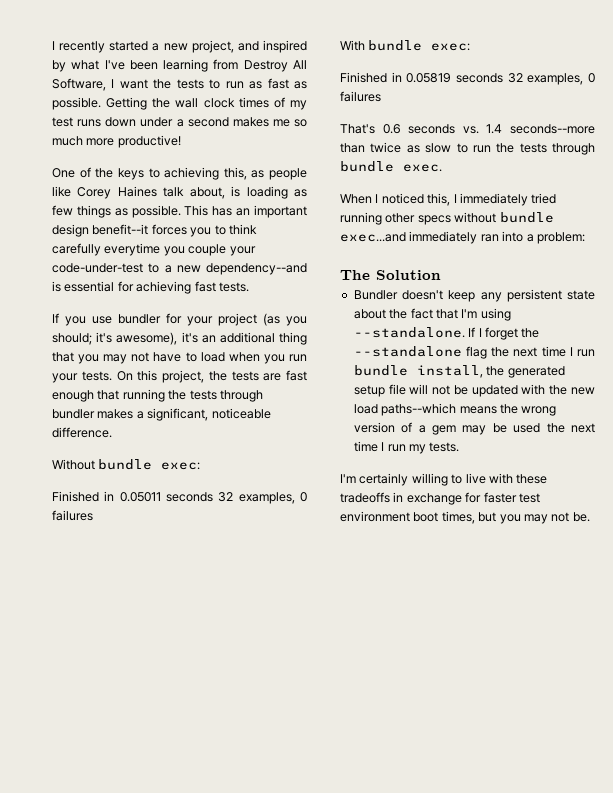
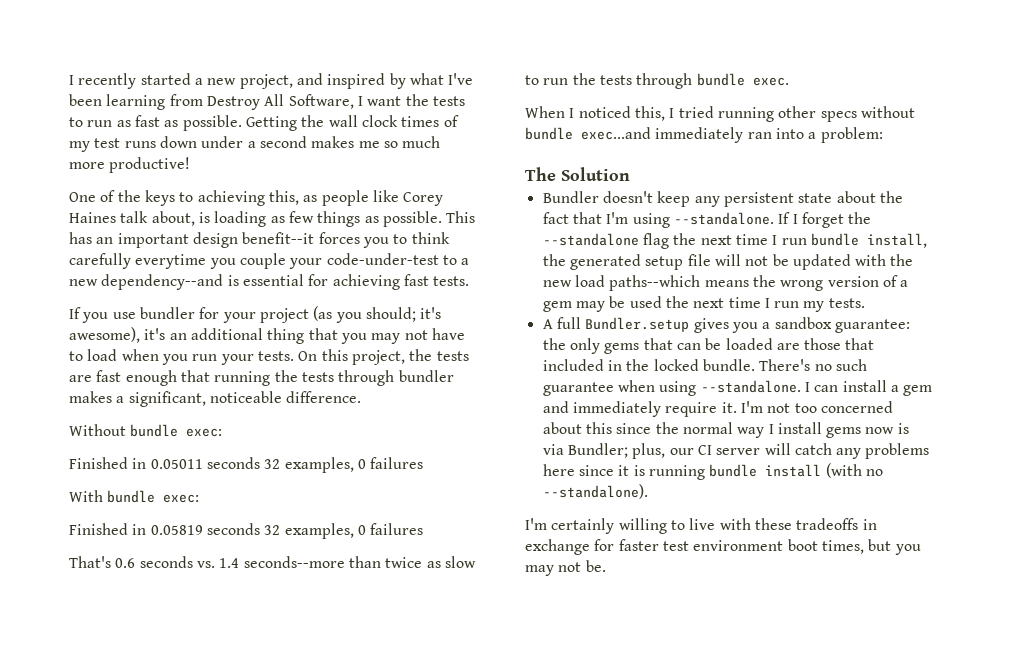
[459,193,528,206] immediately -> (675, 113) none
(460, 447) none -> [542,317,910,333] [542,338,875,354] [542,359,867,371] [542,380,933,396] [542,401,893,417] [542,422,909,438] [542,443,930,459] [542,463,883,480] [542,484,648,499] // A full Bundler.setup gives you a sandbox guarantee: the only gems that can be loaded are those that included in the locked bundle. There's no such guarantee when using --standalone. I can install a gem and immediately require it. I'm not too concerned about this since the normal way I install gems now is via Bundler; plus, our CI server will catch any problems here since it is running bundle install (with no --standalone).

